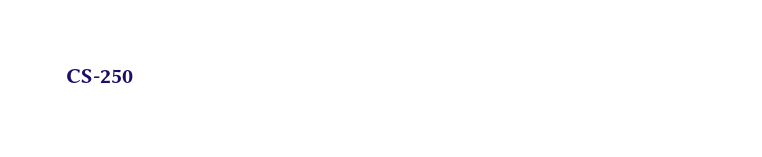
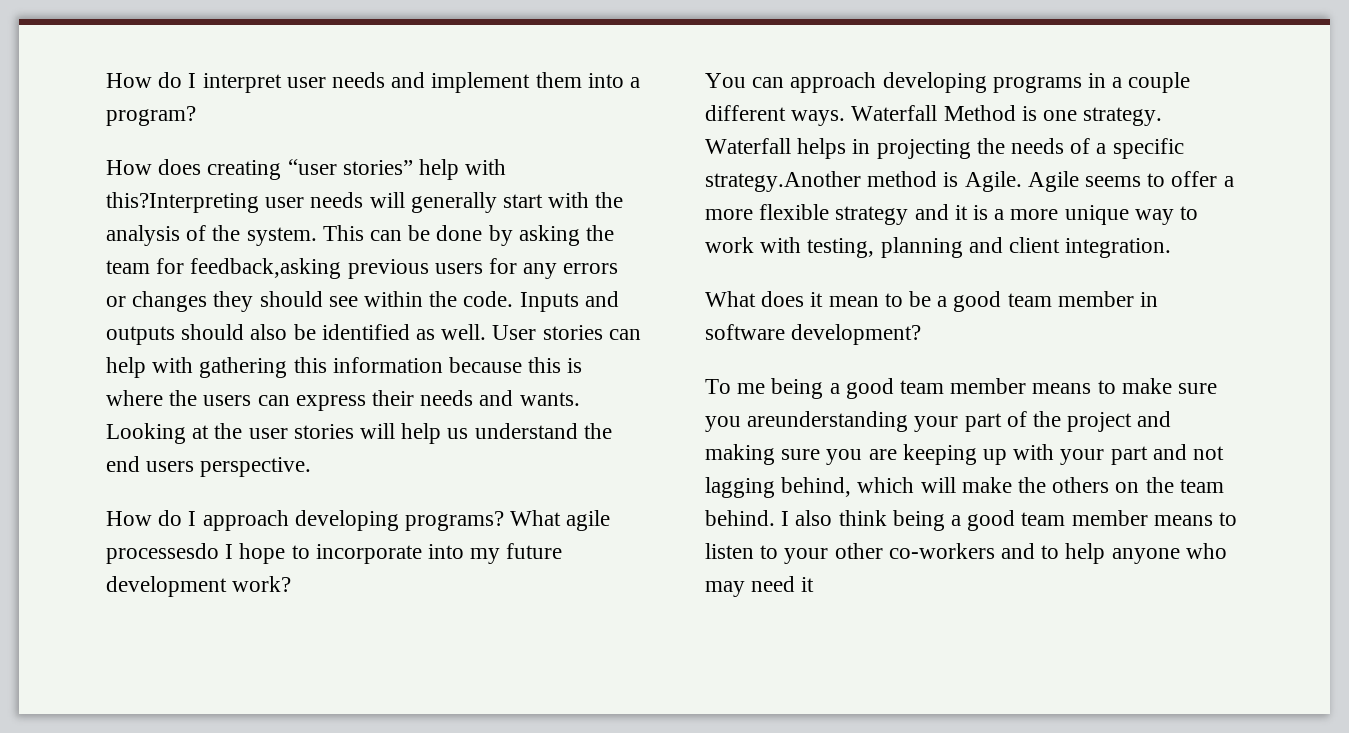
[66,69,133,84] CS-250 -> [106,72,641,93] [106,106,196,126] [106,159,507,180] [106,192,624,213] [106,225,615,246] [106,258,619,279] [106,291,619,312] [106,324,641,345] [106,357,583,378] [106,390,580,411] [106,423,612,444] [106,456,312,477] [106,510,611,531] [106,543,563,564] [106,576,292,597] [705,72,1191,93] [705,105,1163,126] [705,138,1184,159] [705,171,1234,192] [705,204,1199,225] [705,237,1172,258] [705,291,1159,312] [705,324,922,345] [705,378,1218,399] [705,411,1172,432] [705,444,1225,465] [705,477,1224,498] [705,510,1238,531] [705,543,1227,564] [705,576,815,597] How do I interpret user needs and implement them into a program? // How does creating “user stories” help with this?Interpreting user needs will generally start with the analysis of the system. This can be done by asking the team for feedback,asking previous users for any errors or changes they should see within the code. Inputs and outputs should also be identified as well. User stories can help with gathering this information because this is where the users can express their needs and wants. Looking at the user stories will help us understand the end users perspective. // How do I approach developing programs? What agile processesdo I hope to incorporate into my future development work? // You can approach developing programs in a couple different ways. Waterfall Method is one strategy. Waterfall helps in projecting the needs of a specific strategy.Another method is Agile. Agile seems to offer a more flexible strategy and it is a more unique way to work with testing, planning and client integration. // What does it mean to be a good team member in software development? // To me being a good team member means to make sure you areunderstanding your part of the project and making sure you are keeping up with your part and not lagging behind, which will make the others on the team behind. I also think being a good team member means to listen to your other co-workers and to help anyone who may need it

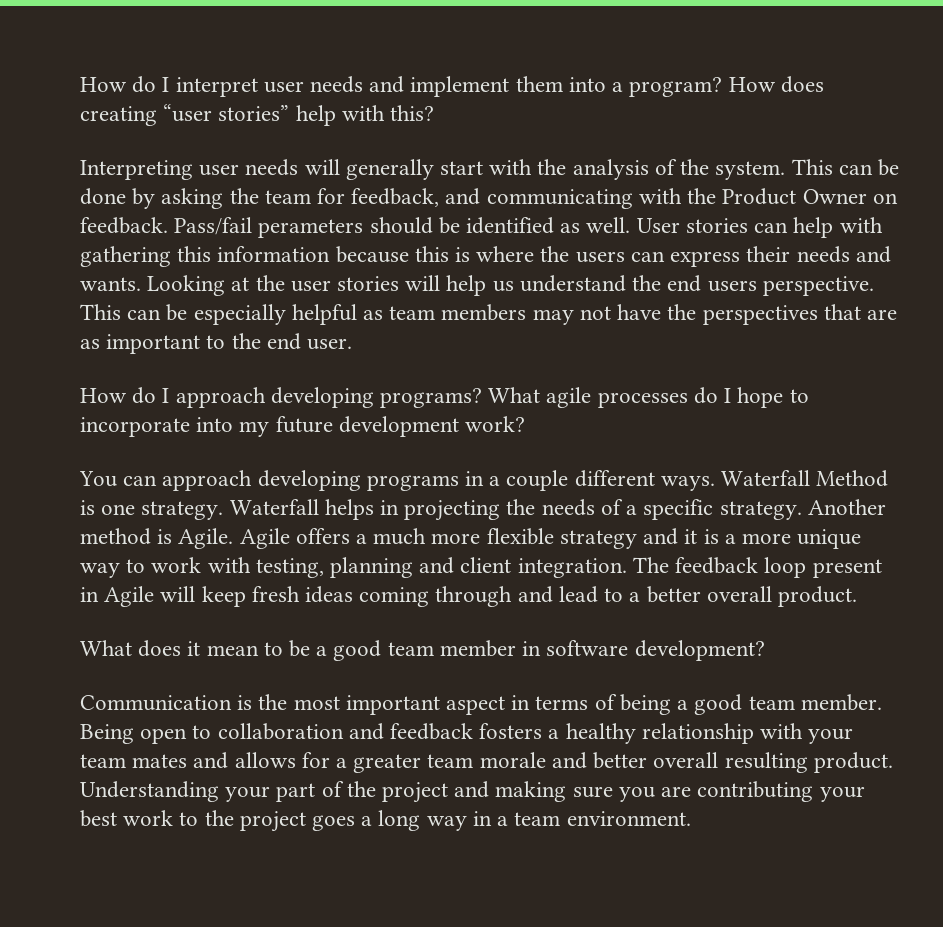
(196, 116) // -> (723, 87) none
[106,192,259,213] this?Interpreting -> [390,105,435,121] [80,160,193,180] this? // Interpreting
[190,258,619,279] [106,291,619,312] [106,324,288,345] feedback,asking previous users for any errors or changes they should see within the code. Inputs and outputs should also -> [351,188,898,209] [80,217,433,238] feedback, and communicating with the Product Owner on feedback. Pass/fail perameters should
(312, 467) none -> [80,304,897,325] [80,333,353,354] This can be especially helpful as team members may not have the perspectives that are as important to the end user.
[106,543,219,564] processesdo -> [597,387,718,408] processes do
[705,171,861,192] strategy.Another -> [719,499,886,520] strategy. Another
[1085,171,1234,187] seems to offer a -> [295,528,427,545] offers a much
(1172, 248) none -> [632,557,882,578] [80,586,857,607] The feedback loop present in Agile will keep fresh ideas coming through and lead to a better overall product.
[705,378,1218,399] [705,411,909,432] To me being a good team member means to make sure you areunderstanding -> [80,694,882,715] [80,723,854,744] [80,752,893,773] [80,781,219,802] Communication is the most important aspect in terms of being a good team member. Being open to collaboration and feedback fosters a healthy relationship with your team mates and allows for a greater team morale and better overall resulting product. Understanding
[902,444,1225,465] [705,477,1224,498] [705,510,1238,531] [705,543,1227,564] [705,576,815,597] keeping up with your part and not lagging behind, which will make the others on the team behind. I also think being a good team member means to listen to your other co-workers and to help anyone who may need it -> [697,781,865,802] [80,810,691,832] contributing your best work to the project goes a long way in a team environment.

